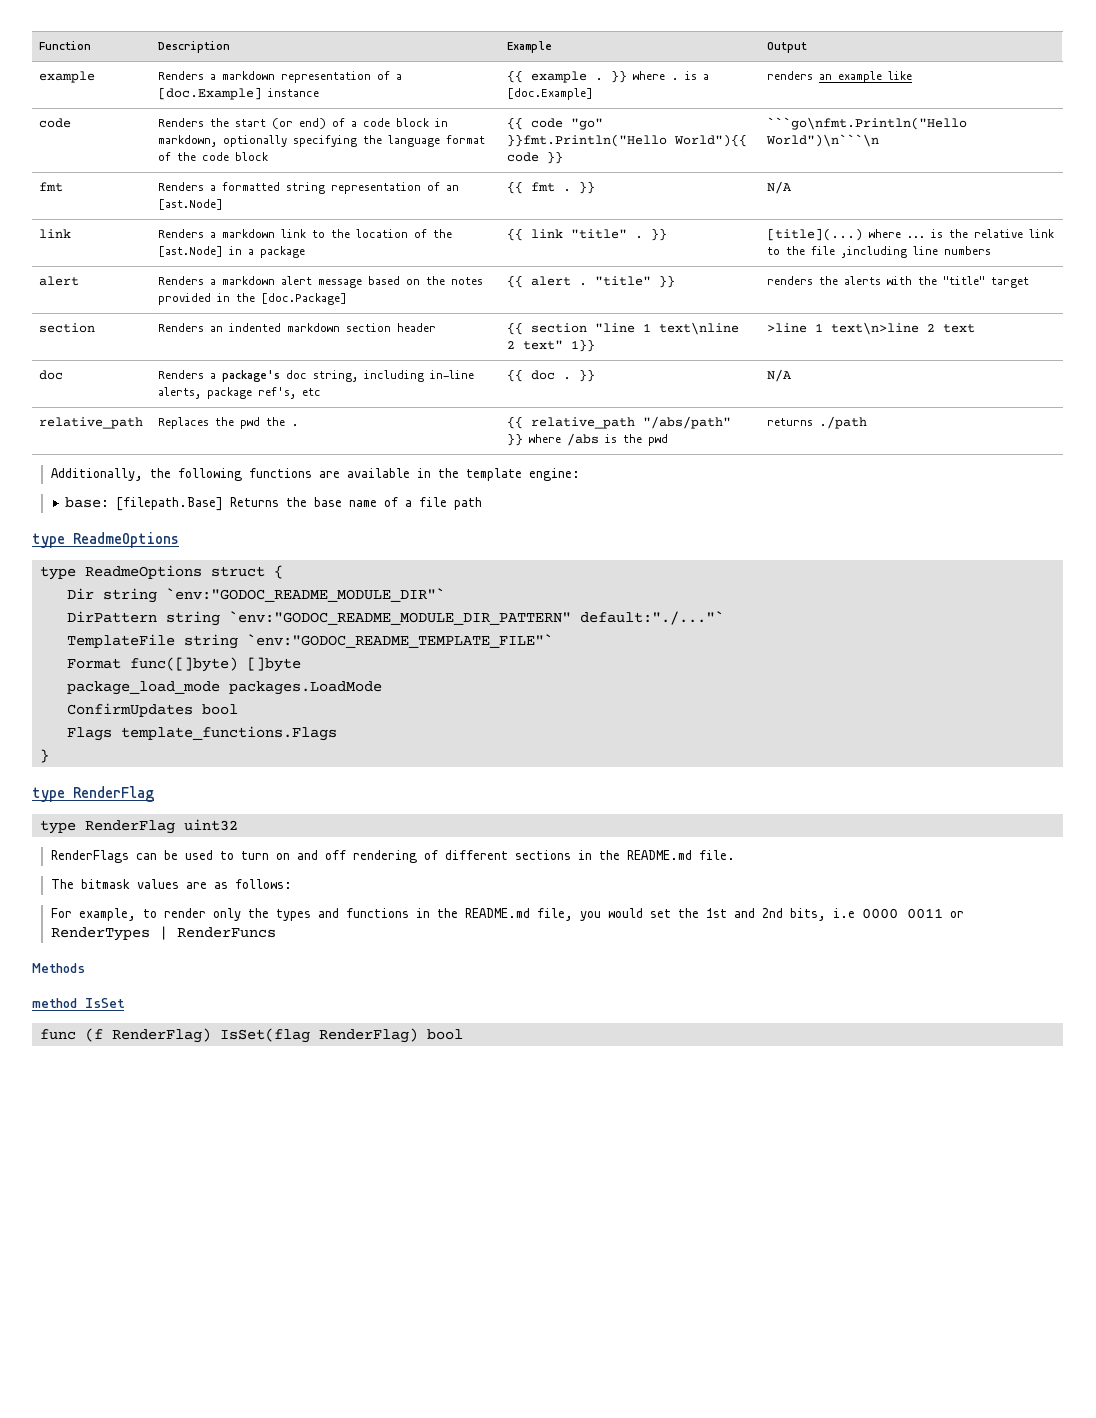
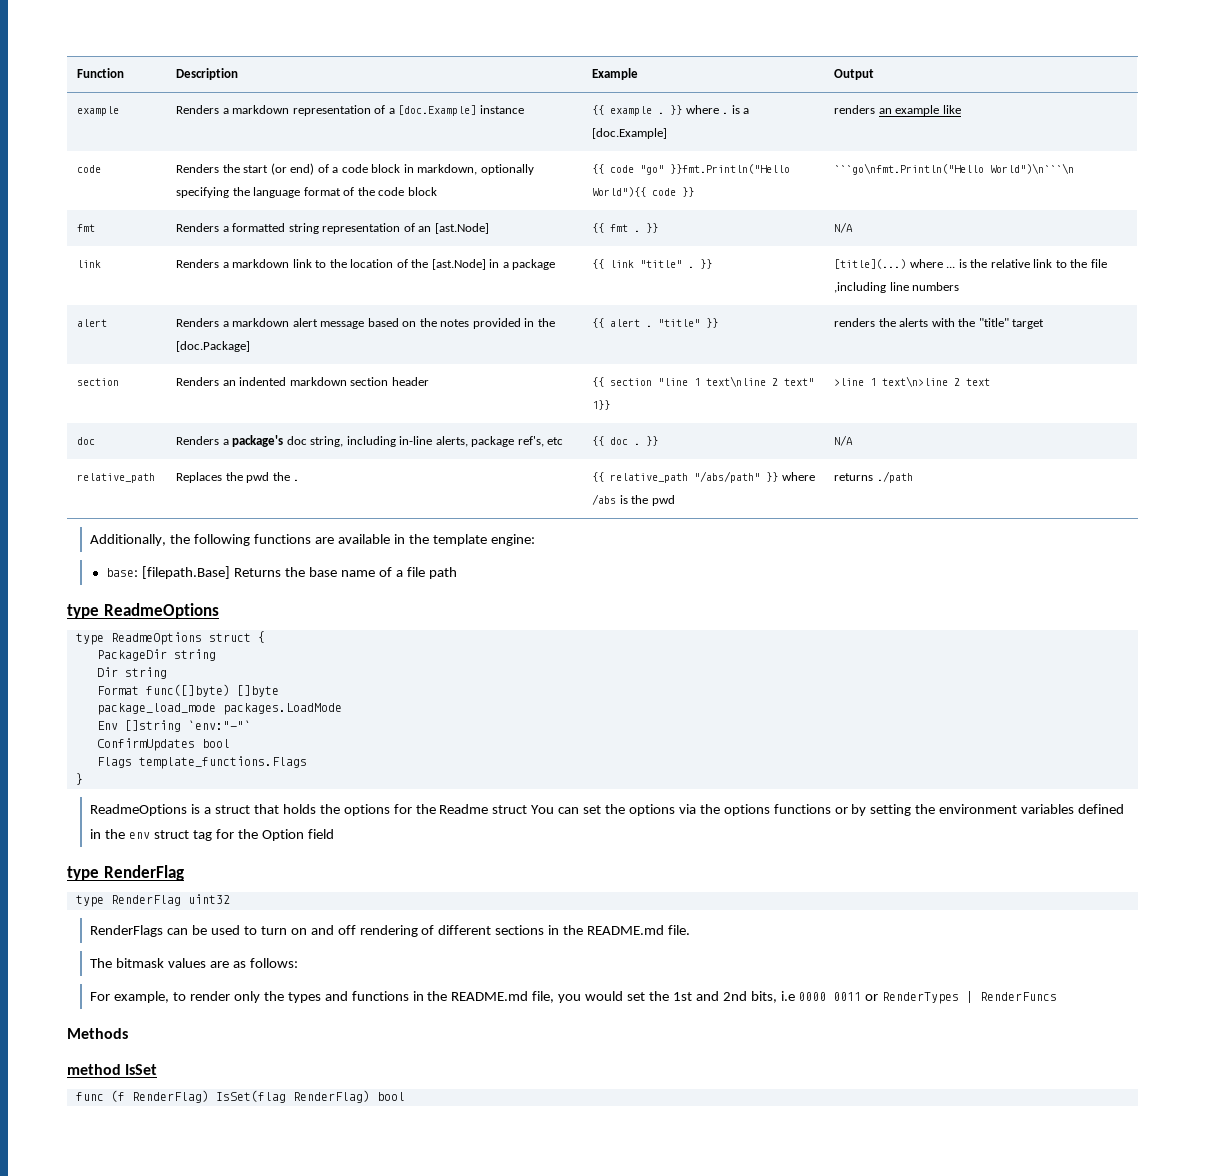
(283, 572) none -> [96,649,216,661] // PackageDir string
[165,588,445,602] [66,611,724,626] [66,634,553,649] `env:"GODOC_README_MODULE_DIR"` // DirPattern string `env:"GODOC_README_MODULE_DIR_PATTERN" default:"./..."` // TemplateFile string `env:"GODOC_README_TEMPLATE_FILE"` -> (167, 673) none
(382, 688) none -> [96,720,251,732] // Env []string `env:"-"`
(49, 756) none -> [90,804,1125,816] [90,829,334,841] // ReadmeOptions is a struct that holds the options for the Readme struct You can set the options via the options functions or by setting the environment variables defined in the env struct tag for the Option field

